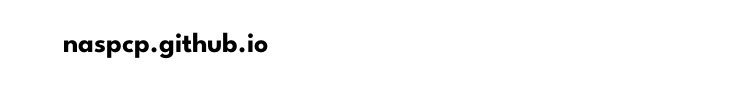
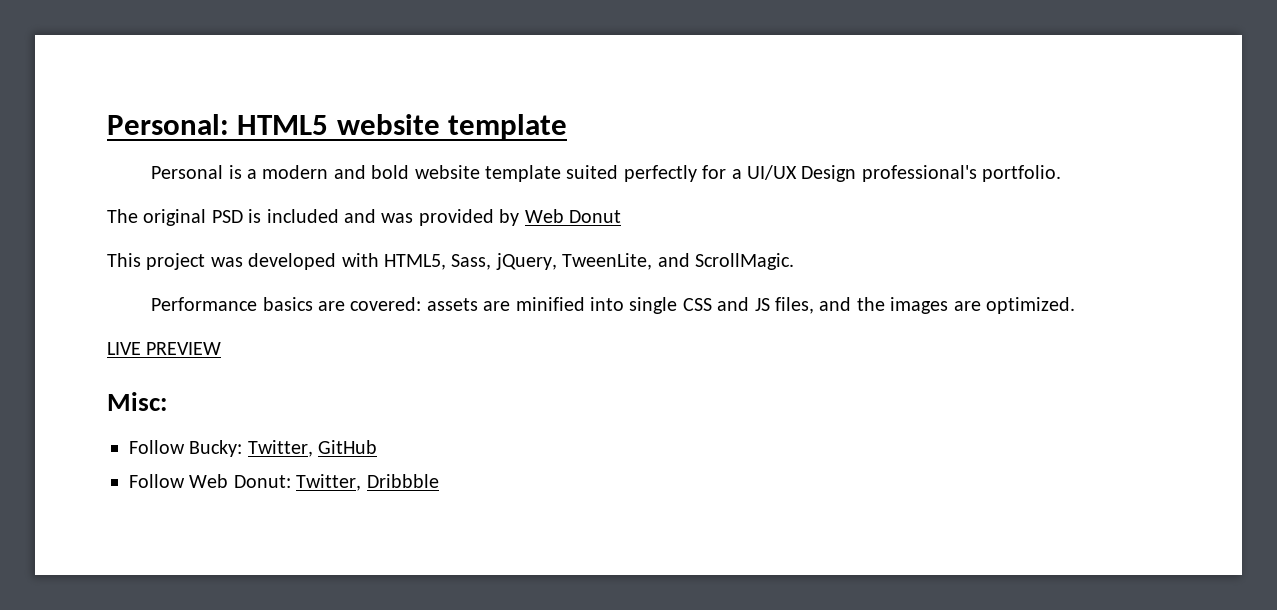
[63,32,268,59] naspcp.github.io -> [107,114,568,140] [151,165,1062,182] [107,209,621,226] [107,253,794,270] [151,297,1075,314] [107,342,222,355] [107,392,167,411] [129,440,378,457] [129,474,439,491] Personal: HTML5 website template // Personal is a modern and bold website template suited perfectly for a UI/UX Design professional's portfolio. // The original PSD is included and was provided by Web Donut // This project was developed with HTML5, Sass, jQuery, TweenLite, and ScrollMagic. // Performance basics are covered: assets are minified into single CSS and JS files, and the images are optimized. // LIVE PREVIEW // Misc: // Follow Bucky: Twitter, GitHub // Follow Web Donut: Twitter, Dribbble

